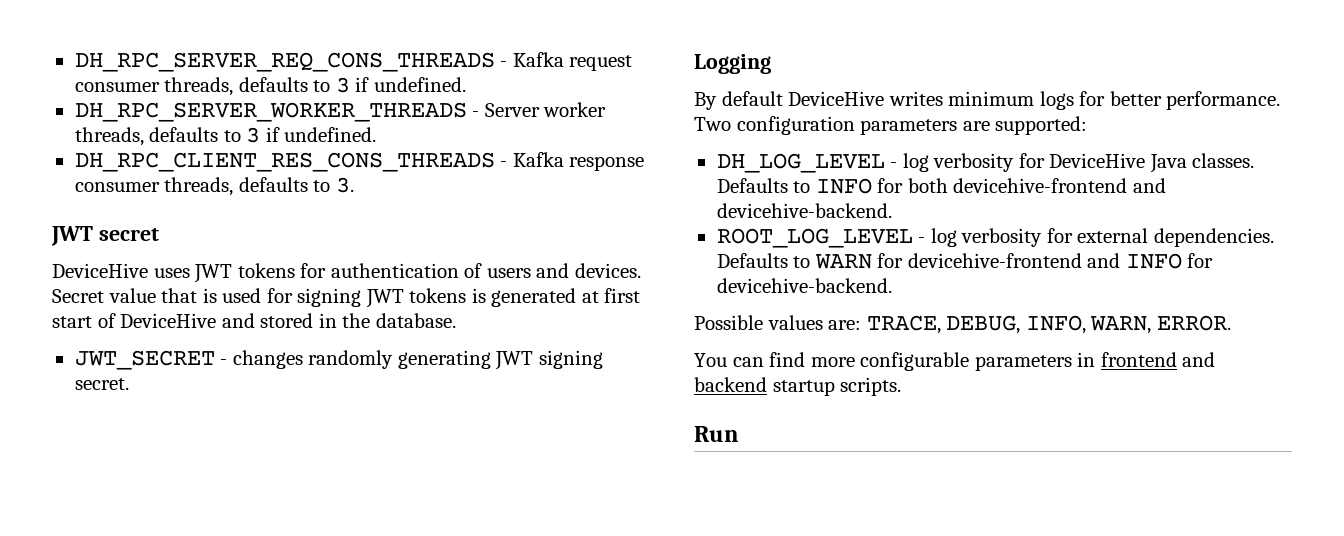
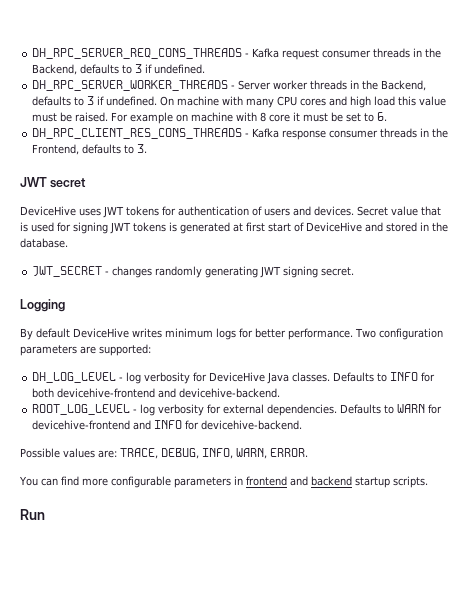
[164,77,234,96] threads, -> [373,48,442,58] [32,64,78,75] threads in the Backend,
[74,127,377,146] threads, defaults to 3 if undefined. -> [310,80,427,91] [32,96,447,108] [32,112,388,124] threads in the Backend, defaults to 3 if undefined. On machine with many CPU cores and high load this value must be raised. For example on machine with 8 core it must be set to 6.
[164,177,234,196] threads, -> [380,128,449,138] [32,144,80,155] threads in the Frontend,

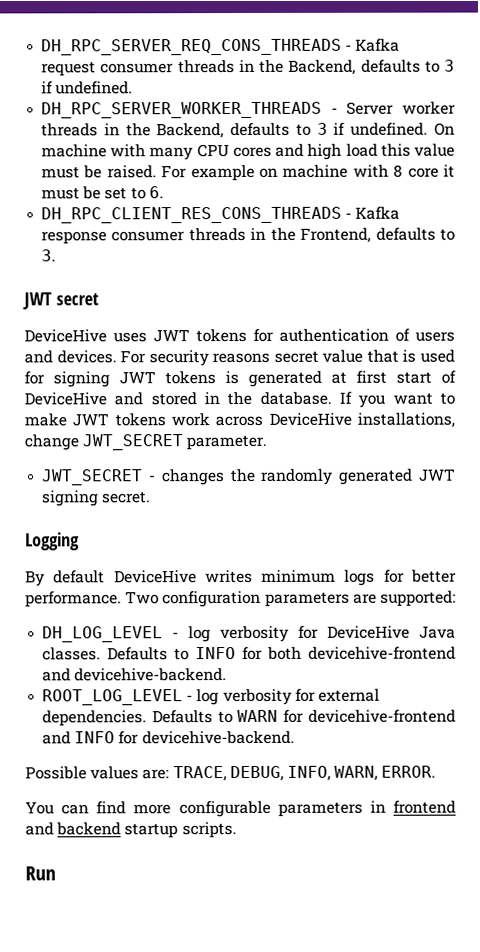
[357,206,388,216] Secret -> [120,350,319,367] For security reasons secret
(68, 243) none -> [339,391,455,408] [24,412,455,428] [24,434,268,451] If you want to make JWT tokens work across DeviceHive installations, change JWT_SECRET parameter.
[155,266,259,278] randomly generating -> [229,468,414,485] the randomly generated

